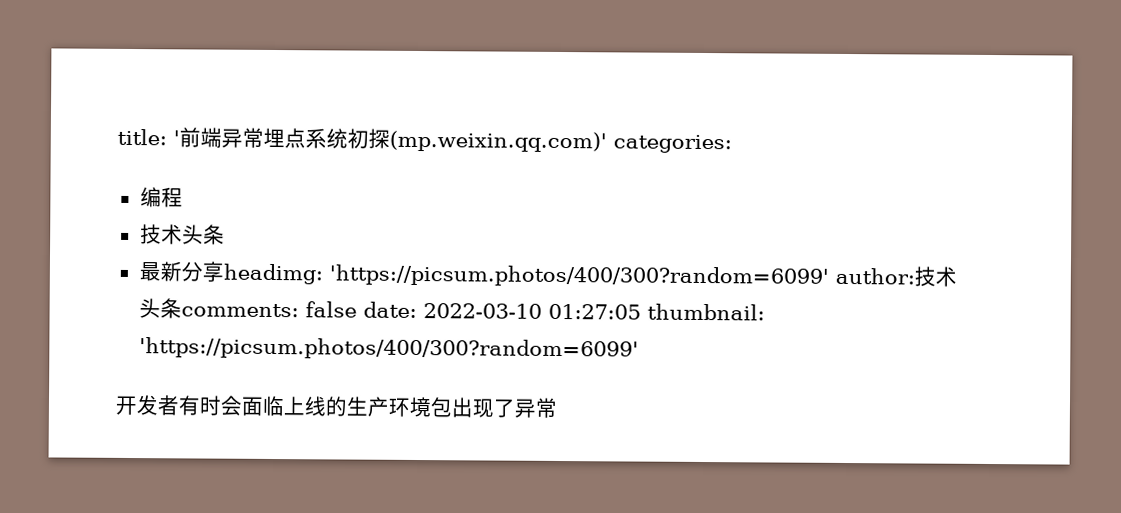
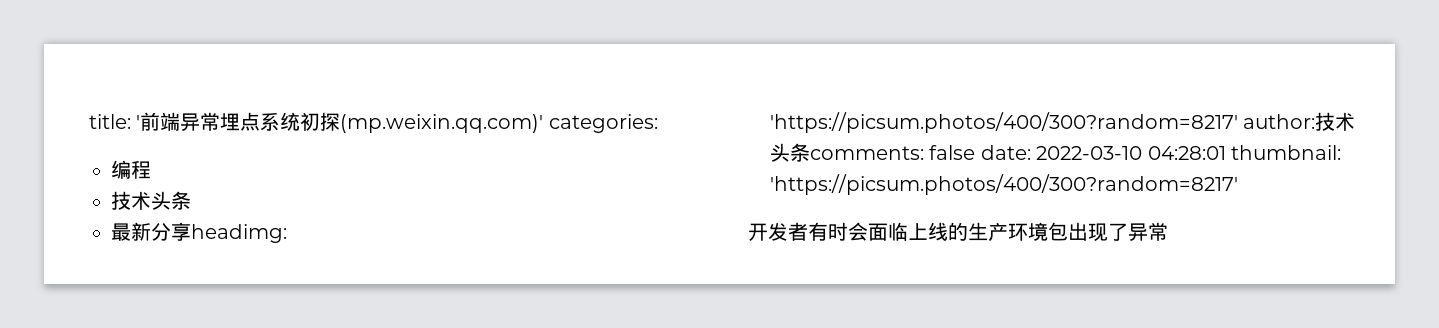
[328,264,829,288] 'https://picsum.photos/400/300?random=6099' -> [770,112,1238,133] 'https://picsum.photos/400/300?random=8217'
[547,303,765,321] [138,337,639,361] 01:27:05 thumbnail: 'https://picsum.photos/400/300?random=6099' -> [1147,145,1341,160] [770,174,1238,195] 04:28:01 thumbnail: 'https://picsum.photos/400/300?random=8217'

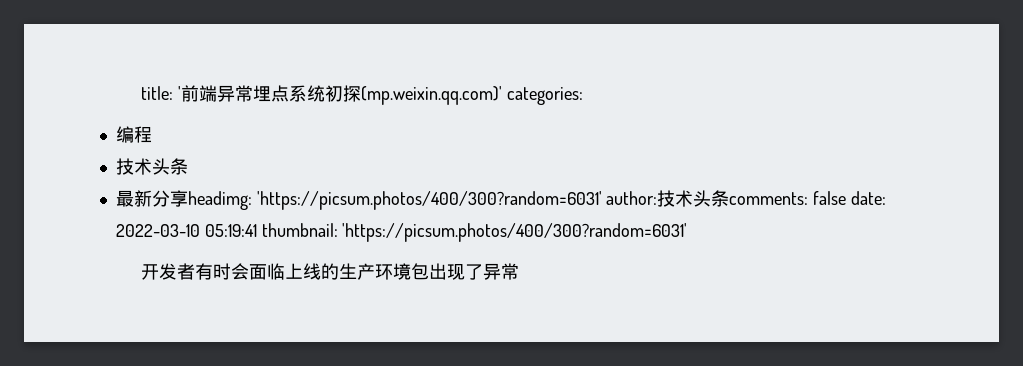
[770,112,1238,133] 'https://picsum.photos/400/300?random=8217' -> [256,191,602,210] 'https://picsum.photos/400/300?random=6031'
[1147,145,1341,160] [770,174,1238,195] 04:28:01 thumbnail: 'https://picsum.photos/400/300?random=8217' -> [204,223,688,242] 05:19:41 thumbnail: 'https://picsum.photos/400/300?random=6031'

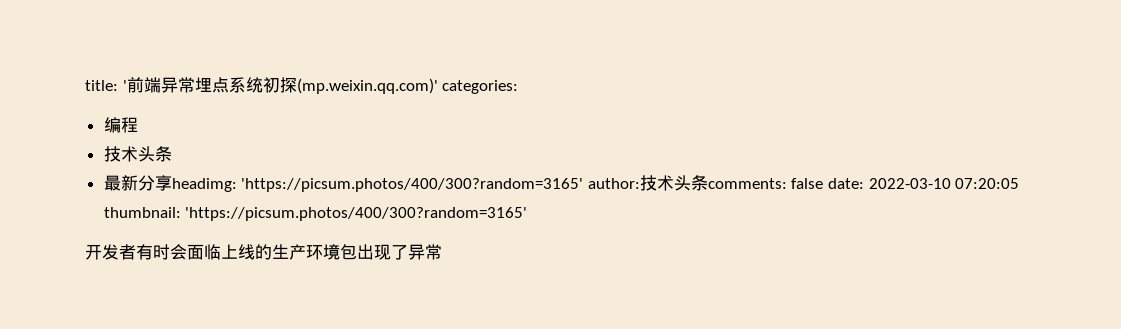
[256,191,602,210] 'https://picsum.photos/400/300?random=6031' -> [241,178,584,192] 'https://picsum.photos/400/300?random=3165'
[204,223,688,242] 05:19:41 thumbnail: 'https://picsum.photos/400/300?random=6031' -> [955,178,1020,189] [103,207,528,221] 07:20:05 thumbnail: 'https://picsum.photos/400/300?random=3165'

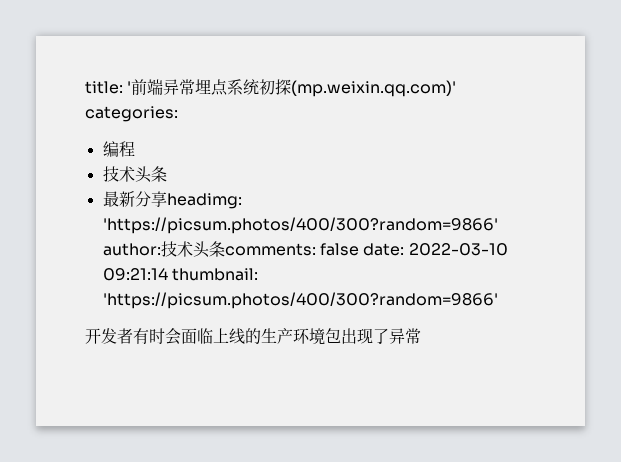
[241,178,584,192] 'https://picsum.photos/400/300?random=3165' -> [102,217,498,234] 'https://picsum.photos/400/300?random=9866'
[955,178,1020,189] [103,207,528,221] 07:20:05 thumbnail: 'https://picsum.photos/400/300?random=3165' -> [102,268,258,281] [102,292,498,309] 09:21:14 thumbnail: 'https://picsum.photos/400/300?random=9866'

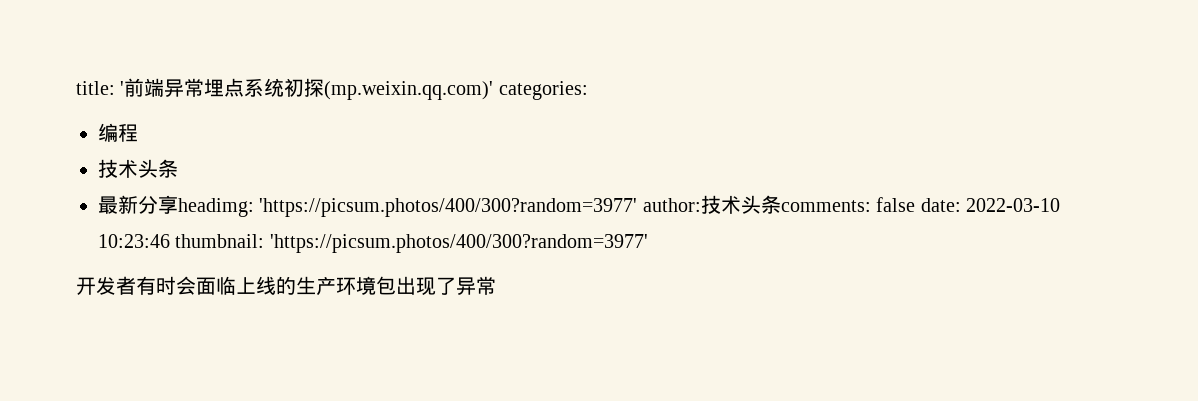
[102,217,498,234] 'https://picsum.photos/400/300?random=9866' -> [259,198,638,217] 'https://picsum.photos/400/300?random=3977'
[102,268,258,281] [102,292,498,309] 09:21:14 thumbnail: 'https://picsum.photos/400/300?random=9866' -> [98,234,648,253] 10:23:46 thumbnail: 'https://picsum.photos/400/300?random=3977'

